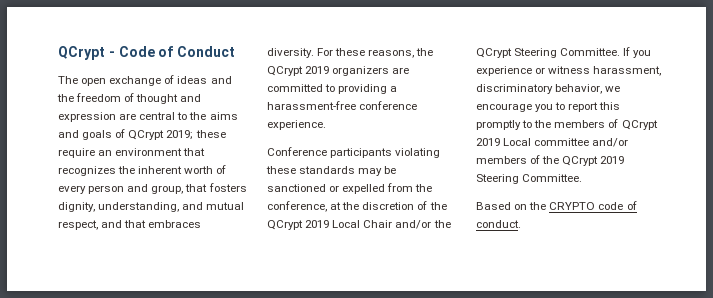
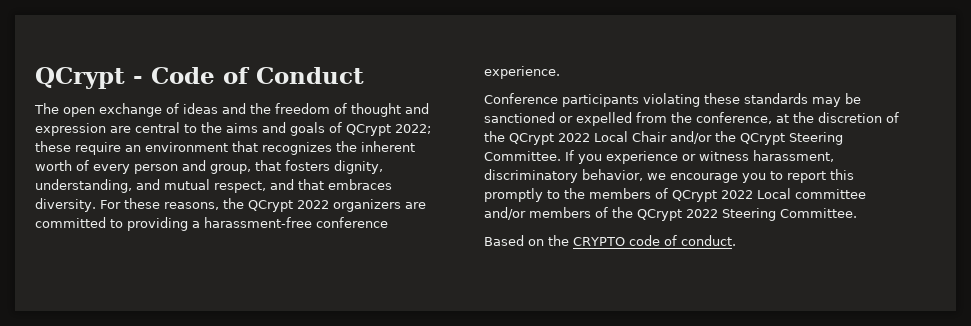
[166,130,194,140] 2019; -> [395,124,431,134] 2022;
[305,66,330,74] 2019 -> [296,200,329,209] 2022
[305,220,330,228] 2019 -> [558,133,590,142] 2022
[476,138,500,146] 2019 -> [721,190,753,199] 2022
[600,156,625,164] 2019 -> [686,209,718,218] 2022

